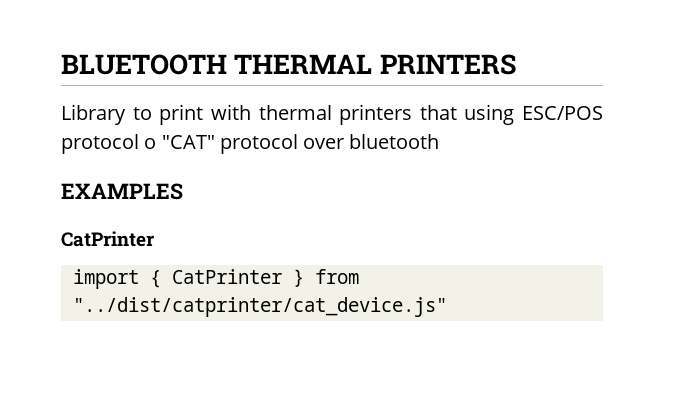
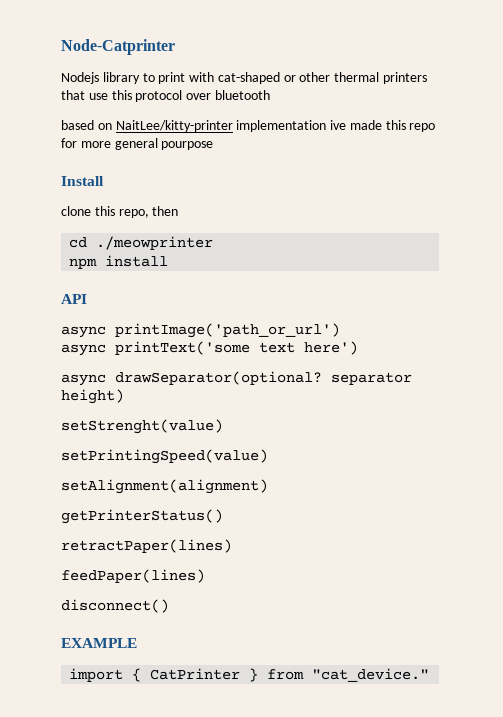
[61,54,516,75] [61,104,603,125] [61,134,440,154] [61,183,183,200] [61,231,154,247] BLUETOOTH THERMAL PRINTERS // Library to print with thermal printers that using ESC/POS protocol o "CAT" protocol over bluetooth // EXAMPLES // CatPrinter -> [61,39,175,55] [61,72,428,84] [61,90,270,102] [61,120,436,132] [61,138,214,150] [61,176,104,186] [61,206,179,218] [69,236,214,250] [69,255,169,269] [61,294,87,304] [61,323,340,338] [61,341,358,356] [61,371,412,386] [61,389,124,404] [61,419,223,434] [61,449,268,464] [61,479,268,494] [61,509,223,524] [61,539,232,553] [61,569,205,583] [61,599,169,613] [61,638,137,648] Node-Catprinter // Nodejs library to print with cat-shaped or other thermal printers that use this protocol over bluetooth // based on NaitLee/kitty-printer implementation ive made this repo for more general pourpose // Install // clone this repo, then // cd ./meowprinter // npm install // API // async printImage('path_or_url') // async printText('some text here') // async drawSeparator(optional? separator height) // setStrenght(value) // setPrintingSpeed(value) // setAlignment(alignment) // getPrinterStatus() // retractPaper(lines) // feedPaper(lines) // disconnect() // EXAMPLE
[72,297,447,317] "../dist/catprinter/cat_device.js" -> [312,668,430,682] "cat_device."

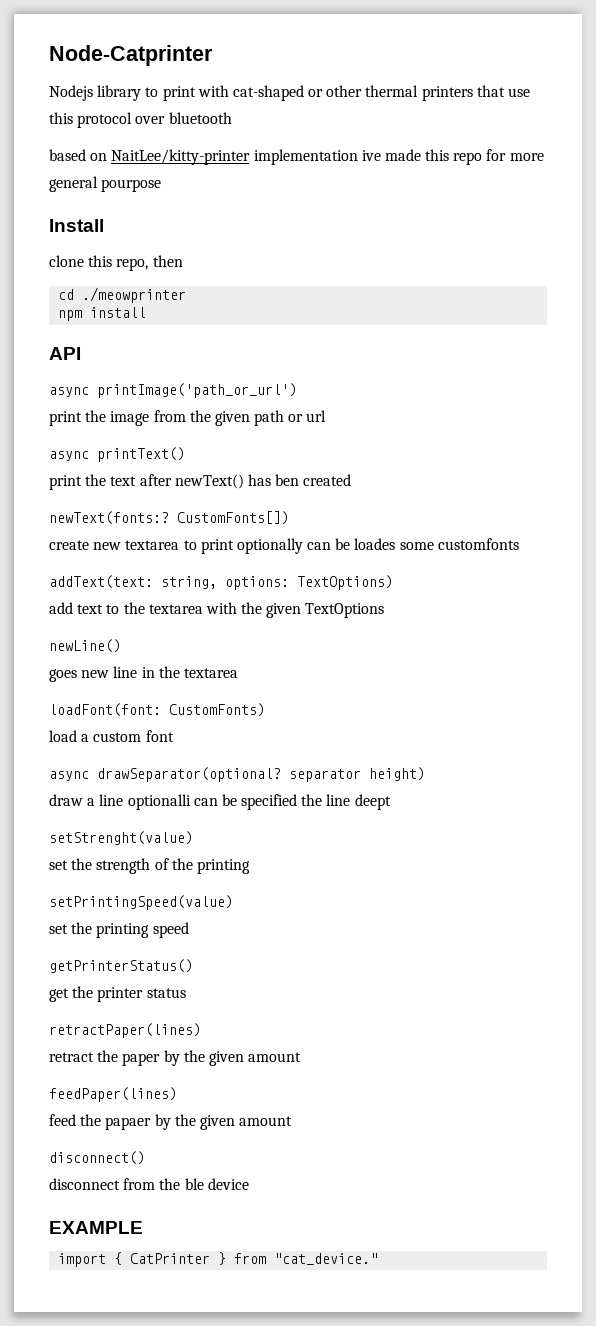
[61,341,358,356] [61,371,412,386] [61,389,124,404] [61,419,223,434] [61,449,268,464] [61,479,268,494] [61,509,223,524] [61,539,232,553] [61,569,205,583] [61,599,169,613] async printText('some text here') // async drawSeparator(optional? separator height) // setStrenght(value) // setPrintingSpeed(value) // setAlignment(alignment) // getPrinterStatus() // retractPaper(lines) // feedPaper(lines) // disconnect() -> [49,410,327,426] [49,447,185,462] [49,474,352,490] [49,511,289,525] [49,538,519,554] [49,575,393,590] [49,602,385,618] [49,639,121,653] [49,666,238,682] [49,703,265,717] [49,730,174,742] [49,767,425,782] [49,794,391,810] [49,831,193,845] [49,858,250,874] [49,895,233,910] [49,922,189,938] [49,959,193,973] [49,986,186,1002] [49,1023,201,1038] [49,1050,302,1066] [49,1087,177,1102] [49,1114,293,1130] [49,1151,145,1165] [49,1178,249,1190] print the image from the given path or url // async printText() // print the text after newText() has ben created // newText(fonts:? CustomFonts[]) // create new textarea to print optionally can be loades some customfonts // addText(text: string, options: TextOptions) // add text to the textarea with the given TextOptions // newLine() // goes new line in the textarea // loadFont(font: CustomFonts) // load a custom font // async drawSeparator(optional? separator height) // draw a line optionalli can be specified the line deept // setStrenght(value) // set the strength of the printing // setPrintingSpeed(value) // set the printing speed // getPrinterStatus() // get the printer status // retractPaper(lines) // retract the paper by the given amount // feedPaper(lines) // feed the papaer by the given amount // disconnect() // disconnect from the ble device

